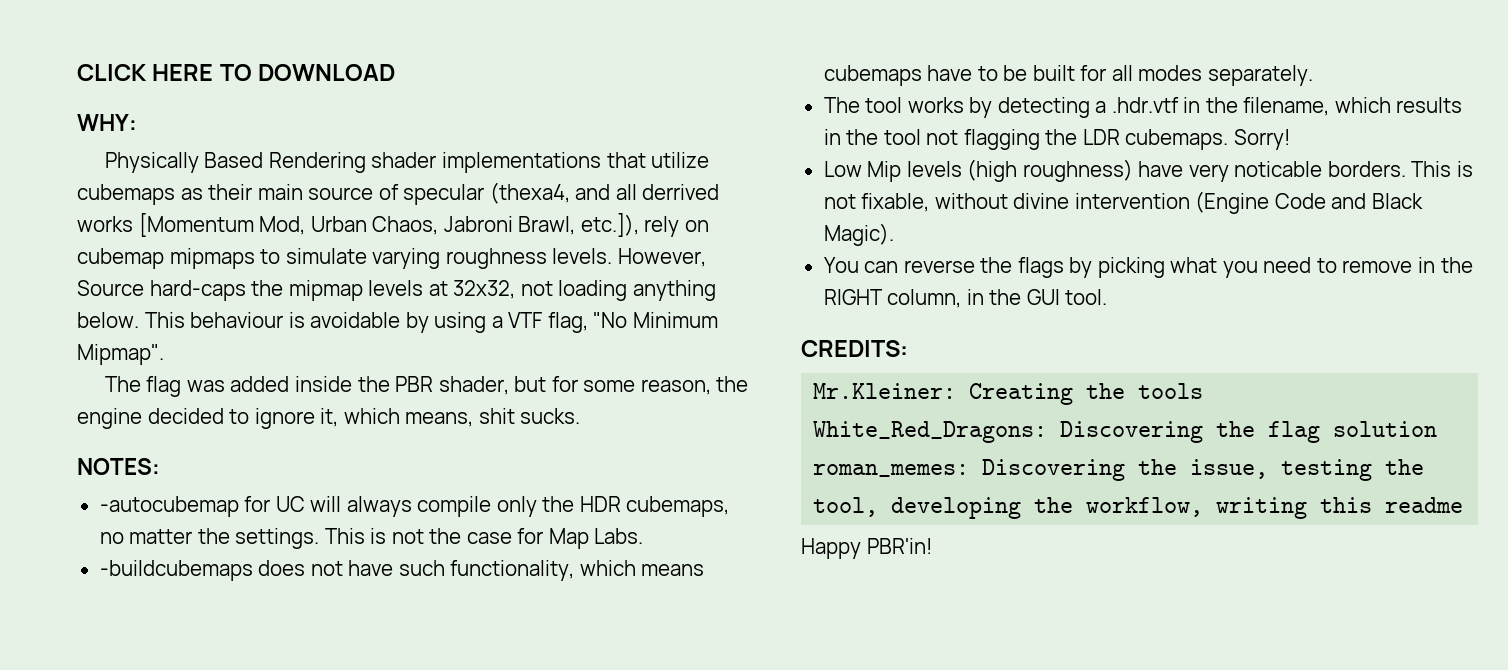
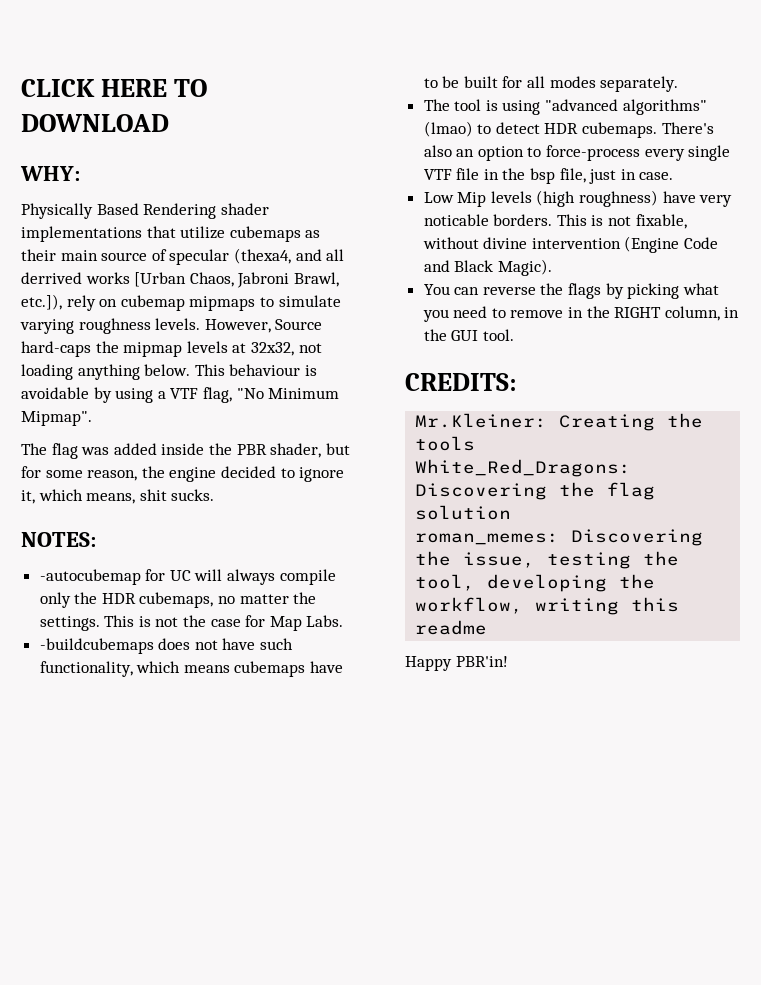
[138,213,367,237] [Momentum Mod, Urban -> [134,272,187,287] [Urban
[907,97,1463,118] [823,129,1290,150] works by detecting a .hdr.vtf in the filename, which results in the tool not flagging the LDR cubemaps. Sorry! -> [485,99,707,115] [423,121,714,138] [423,145,731,161] [423,168,674,184] is using "advanced algorithms" (lmao) to detect HDR cubemaps. There's also an option to force-process every single VTF file in the bsp file, just in case.

